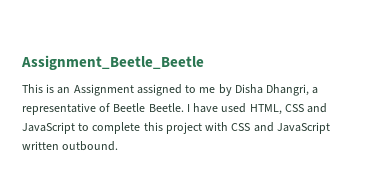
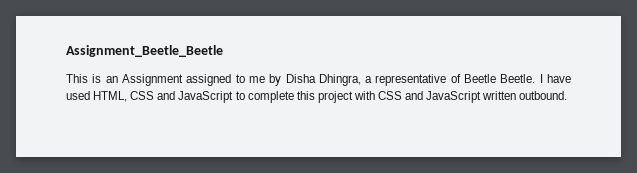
[266,84,310,96] Dhangri, -> [318,74,361,86] Dhingra,

